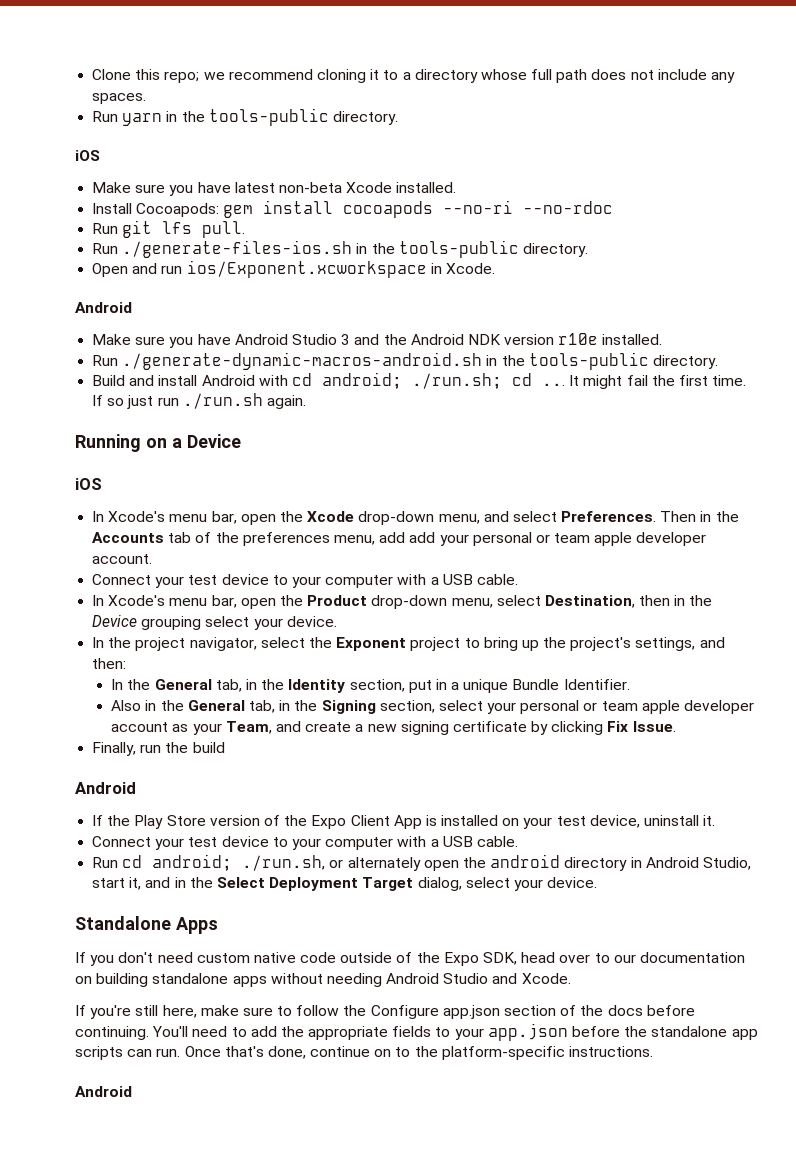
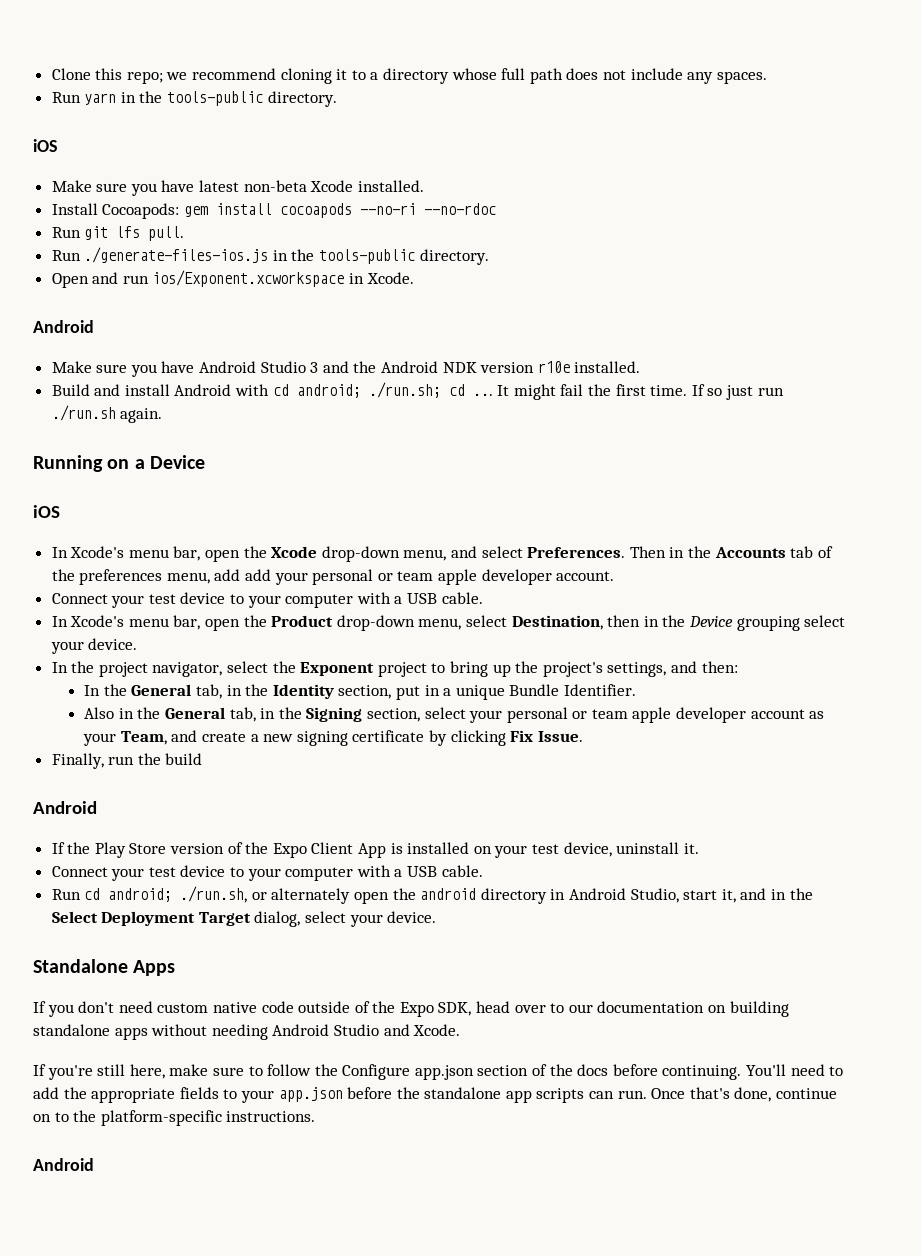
[122,240,353,258] ./generate-files-ios.sh -> [84,247,269,263] ./generate-files-ios.js
[92,352,718,370] // Run ./generate-dynamic-macros-android.sh in the tools-public directory. -> (641, 367) none

